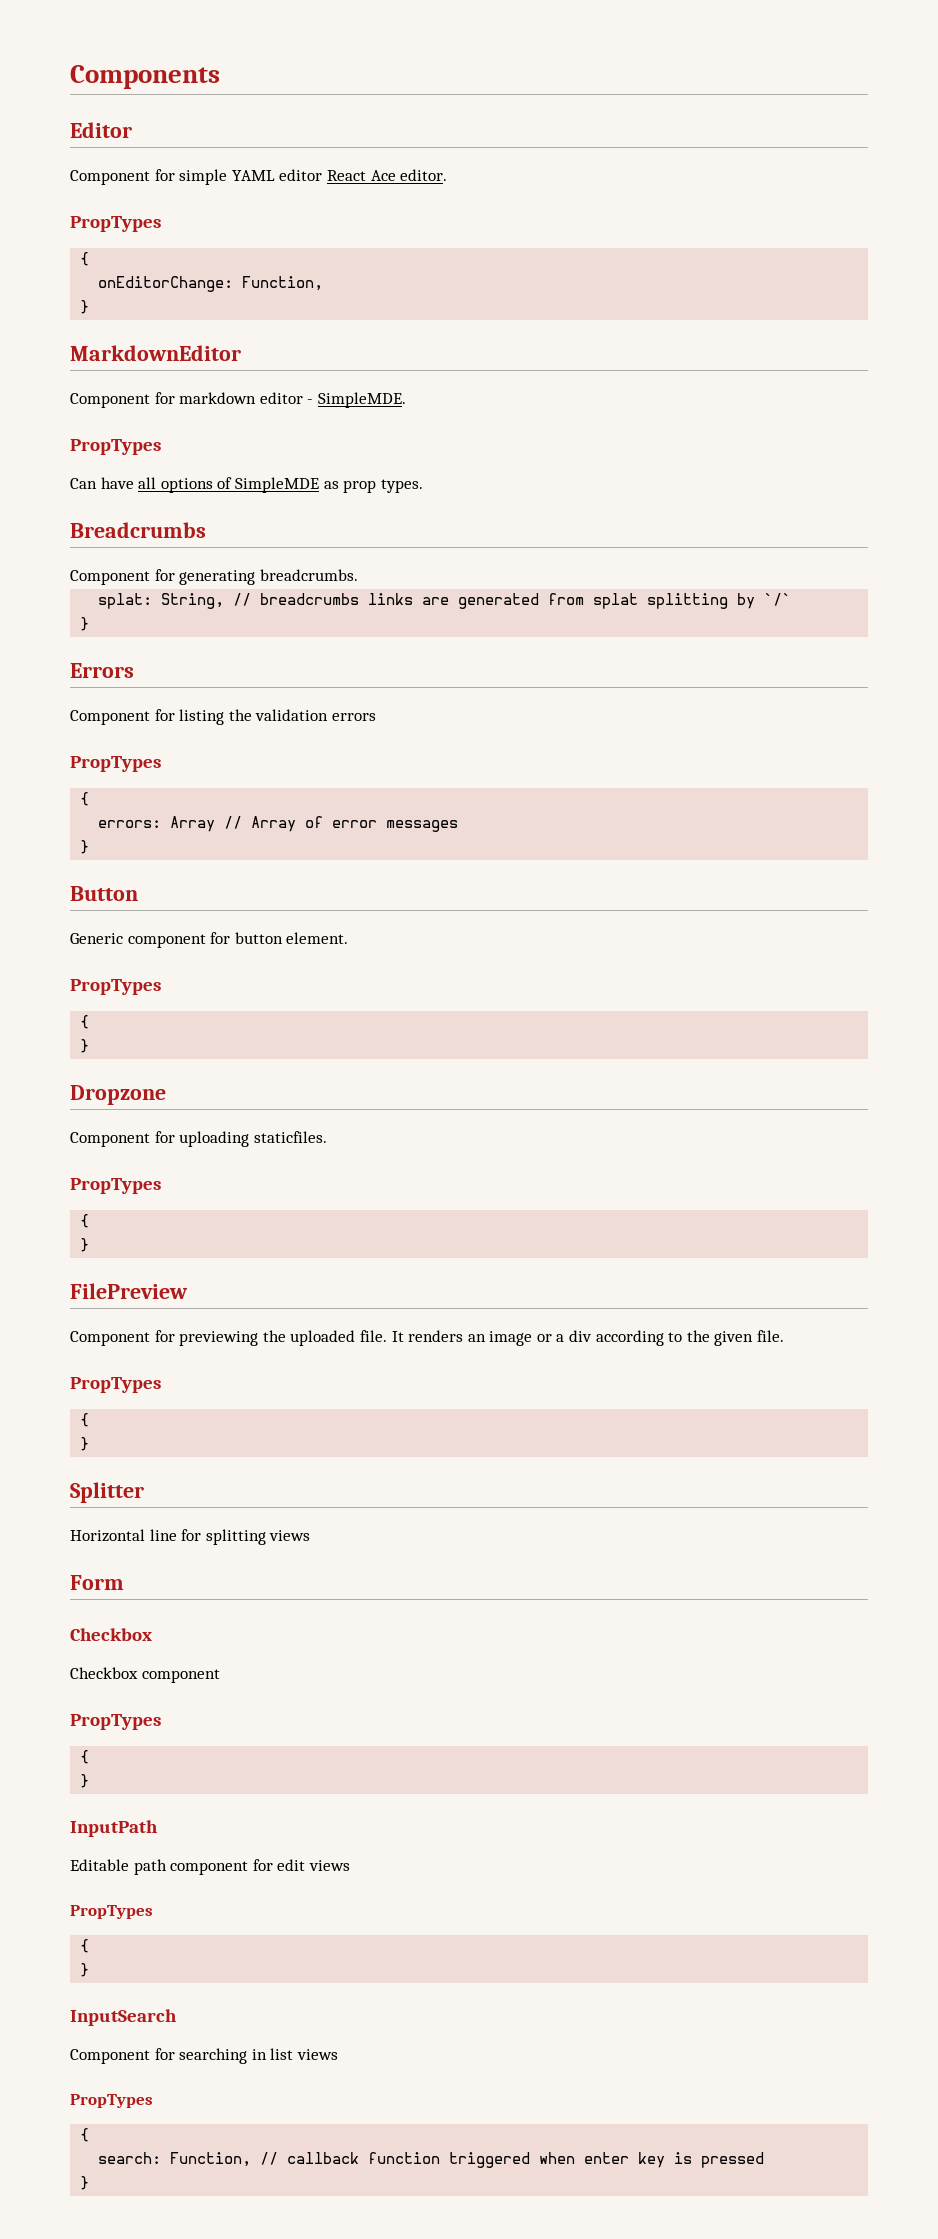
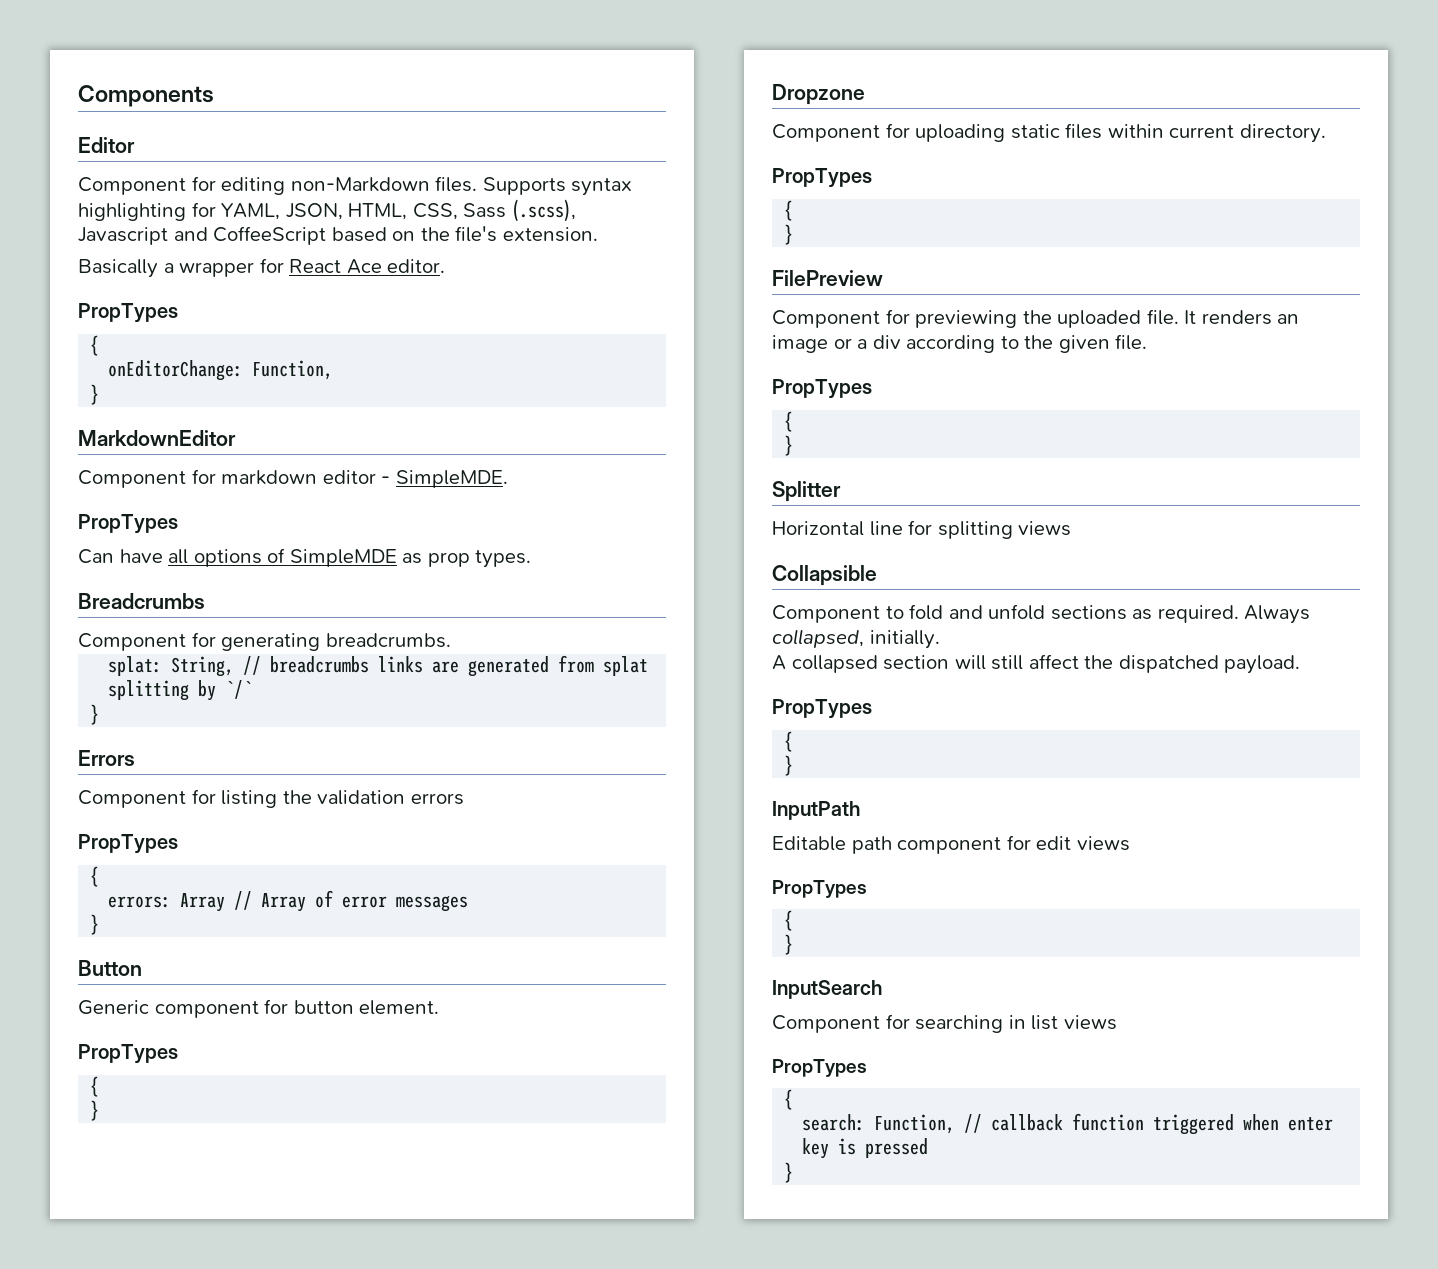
[179,169,323,185] simple YAML editor -> [221,176,633,196] [78,199,576,222] [78,226,598,245] [78,258,284,278] editing non-Markdown files. Supports syntax highlighting for YAML, JSON, HTML, CSS, Sass (.scss), Javascript and CoffeeScript based on the file's extension. // Basically a wrapper for
[253,1131,327,1143] staticfiles. -> [1010,123,1326,143] static files within current directory.
[70,1575,124,1590] [70,1628,152,1641] [70,1667,220,1683] Form // Checkbox // Checkbox component -> [772,565,877,586] [772,604,1311,624] [772,629,940,649] [772,654,1301,674] Collapsible // Component to fold and unfold sections as required. Always collapsed, initially. // A collapsed section will still affect the dispatched payload.

